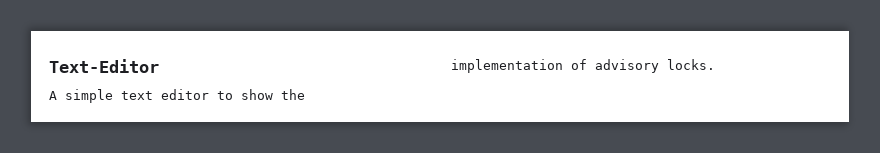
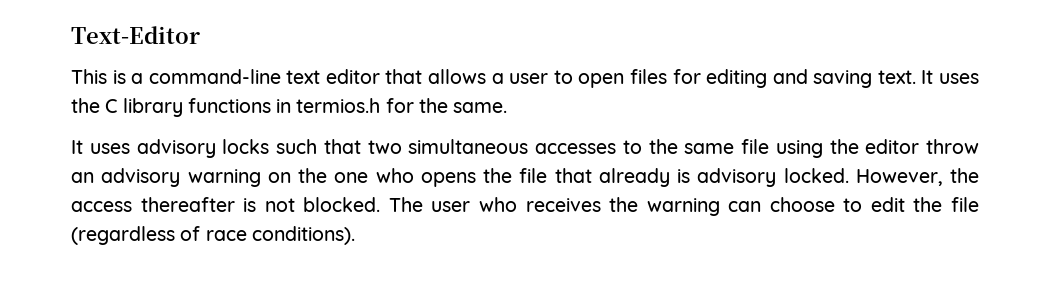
[49,89,305,103] [451,59,715,73] A simple text editor to show the implementation of advisory locks. -> [71,69,979,88] [71,98,508,117] [71,139,979,158] [71,168,979,187] [71,197,979,216] [71,226,355,245] This is a command-line text editor that allows a user to open files for editing and saving text. It uses the C library functions in termios.h for the same. // It uses advisory locks such that two simultaneous accesses to the same file using the editor throw an advisory warning on the one who opens the file that already is advisory locked. However, the access thereafter is not blocked. The user who receives the warning can choose to edit the file (regardless of race conditions).

